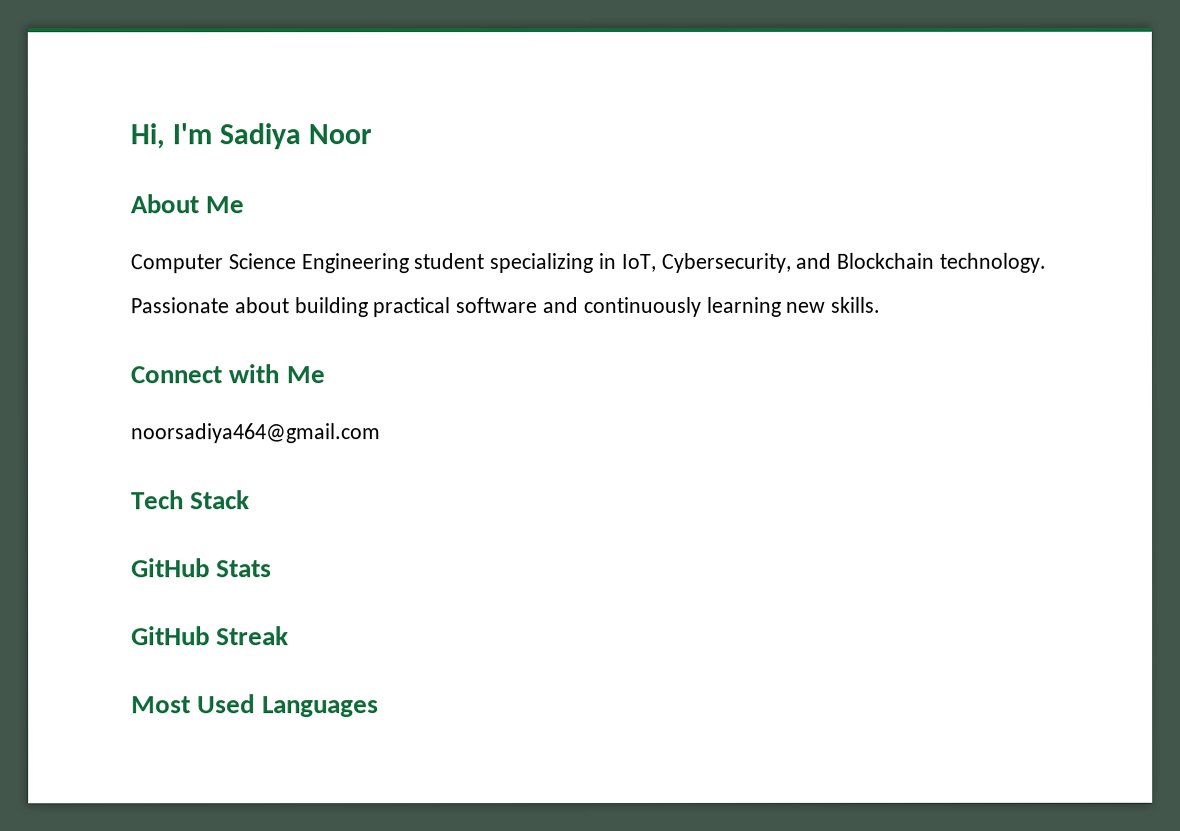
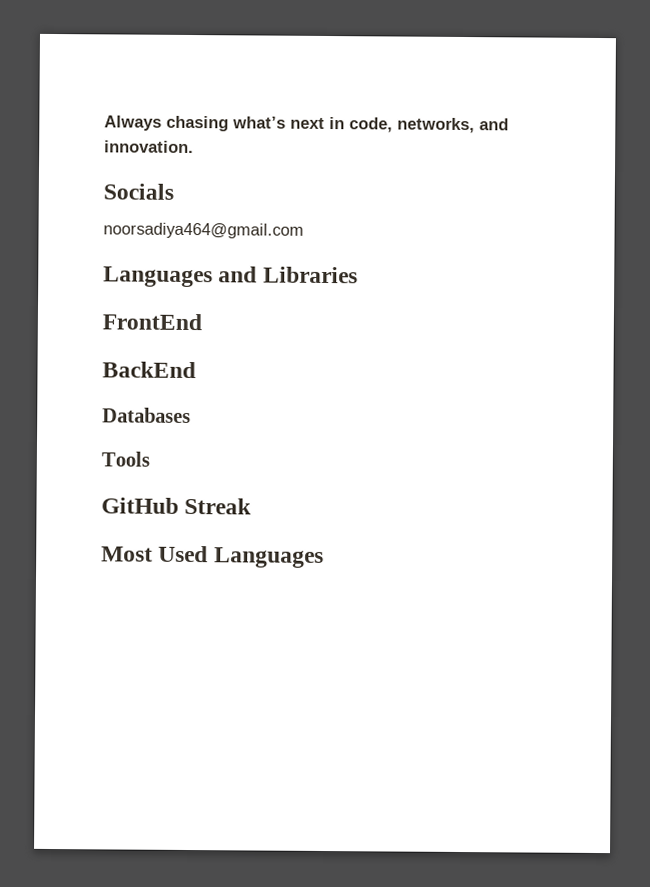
[130,123,373,150] [130,194,245,214] [130,252,1047,274] [130,296,881,318] [130,364,325,384] [131,423,381,444] [131,490,251,510] [131,558,273,578] Hi, I'm Sadiya Noor // About Me // Computer Science Engineering student specializing in IoT, Cybersecurity, and Blockchain technology. // Passionate about building practical software and continuously learning new skills. // Connect with Me // noorsadiya464@gmail.com // Tech Stack // GitHub Stats -> [104,115,509,134] [104,140,194,154] [103,183,174,200] [103,222,304,239] [103,266,358,288] [102,313,202,331] [102,361,196,379] [102,407,191,424] [101,451,150,467] Always chasing what’s next in code, networks, and innovation. // Socials // noorsadiya464@gmail.com // Languages and Libraries // FrontEnd // BackEnd // Databases // Tools

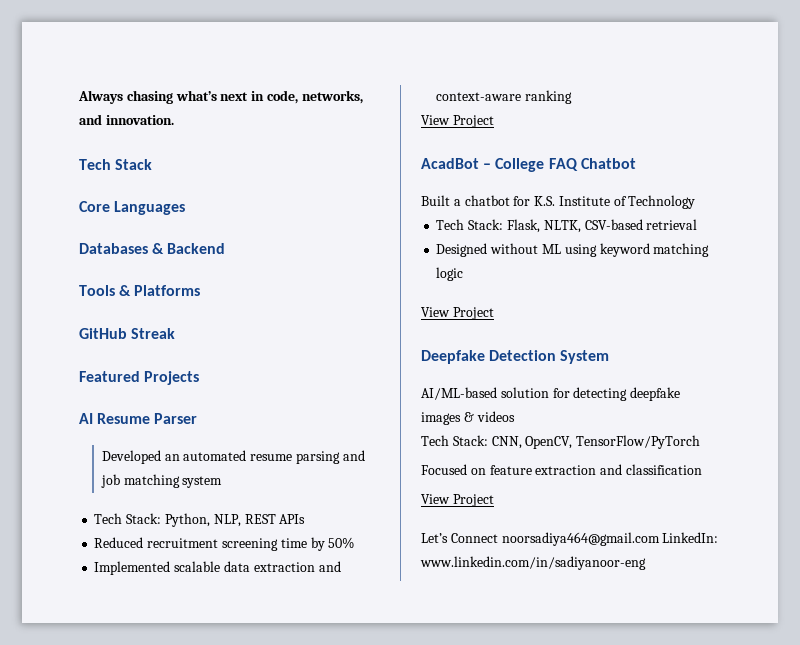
[103,183,174,200] [103,222,304,239] [103,266,358,288] [102,313,202,331] [102,361,196,379] Socials // noorsadiya464@gmail.com // Languages and Libraries // FrontEnd // BackEnd -> [79,159,153,170] [79,201,186,215] Tech Stack // Core Languages
(191, 415) none -> [152,243,226,254] & Backend
(150, 459) none -> [119,285,201,296] & Platforms
[101,545,324,568] Most Used Languages -> [79,371,200,385] [79,413,198,424] [101,450,365,464] [100,474,223,488] [94,513,306,527] [94,537,355,551] [94,561,341,575] [436,90,573,104] [421,115,494,128] [421,158,636,172] [421,195,696,209] [436,219,698,233] [436,243,710,257] [436,267,464,281] [421,307,494,320] [421,350,610,364] [421,387,681,401] [421,411,515,425] [421,435,701,449] [421,464,702,475] [421,494,494,507] [421,532,719,546] [420,556,646,570] Featured Projects // AI Resume Parser // Developed an automated resume parsing and job matching system // Tech Stack: Python, NLP, REST APIs // Reduced recruitment screening time by 50% // Implemented scalable data extraction and context-aware ranking // View Project // AcadBot – College FAQ Chatbot // Built a chatbot for K.S. Institute of Technology // Tech Stack: Flask, NLTK, CSV-based retrieval // Designed without ML using keyword matching logic // View Project // Deepfake Detection System // AI/ML-based solution for detecting deepfake images & videos // Tech Stack: CNN, OpenCV, TensorFlow/PyTorch // Focused on feature extraction and classification // View Project // Let’s Connect noorsadiya464@gmail.com LinkedIn: www.linkedin.com/in/sadiyanoor-eng

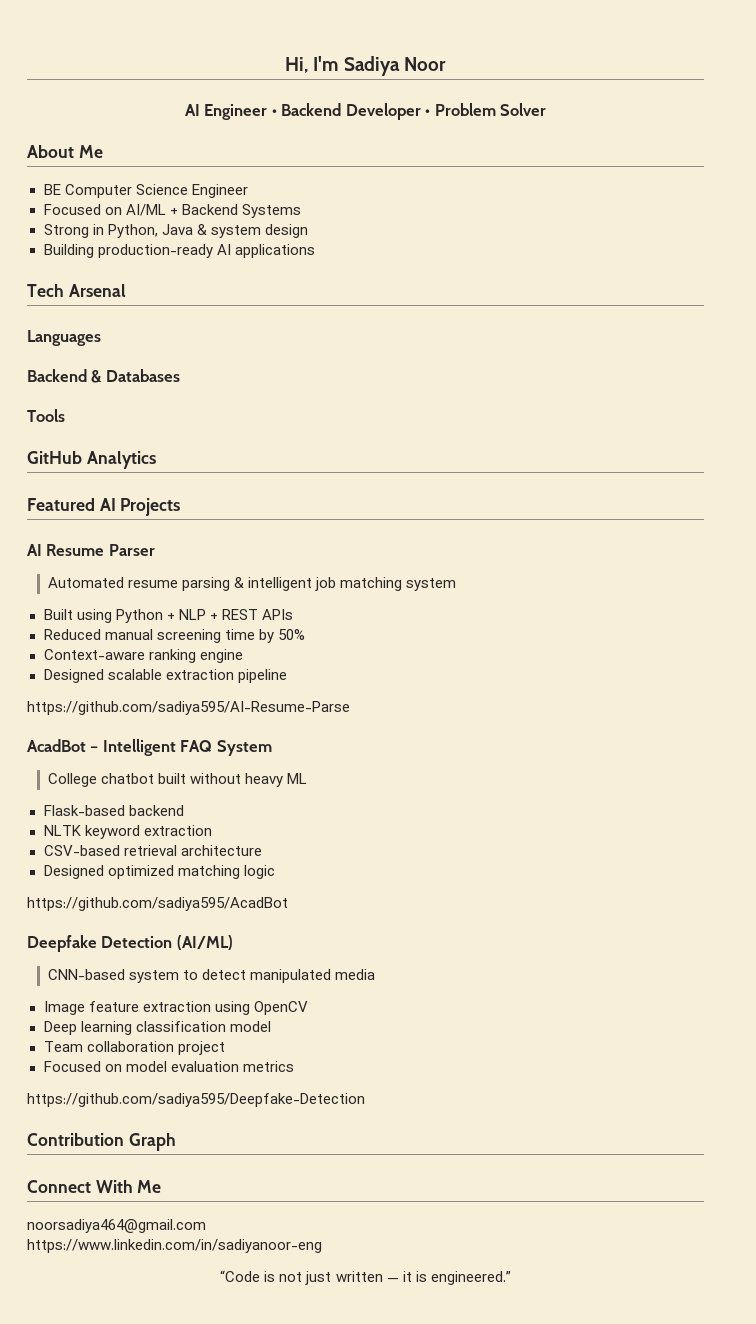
[78,90,363,104] [79,114,174,125] [79,159,153,170] [79,201,110,212] Always chasing what’s next in code, networks, and innovation. // Tech Stack // Core -> [285,56,446,76] [184,103,547,120] [27,145,103,158] [43,184,248,198] [43,204,301,218] [43,224,308,238] [43,244,315,258] [27,284,126,297] Hi, I'm Sadiya Noor // AI Engineer • Backend Developer • Problem Solver // About Me // BE Computer Science Engineer // Focused on AI/ML + Backend Systems // Strong in Python, Java & system design // Building production-ready AI applications // Tech Arsenal //
(186, 208) none -> [27,369,103,383] Backend &
[152,243,226,254] & Backend -> (180, 375) none
[119,285,201,296] & Platforms -> (65, 415) none
[131,328,176,339] Streak -> [86,451,156,469] Analytics
(140, 376) none -> [99,498,116,511] AI
[101,450,365,464] [100,474,223,488] [94,513,241,527] Developed an automated resume parsing and job matching system // Tech Stack: Python, NLP, -> [47,577,457,591] [43,609,218,623] Automated resume parsing & intelligent job matching system // Built using Python + NLP +
[147,538,219,548] recruitment -> [104,629,153,640] manual
[94,561,341,575] [436,90,573,104] [421,115,494,128] [421,158,636,172] [421,195,696,209] [436,219,581,233] Implemented scalable data extraction and context-aware ranking // View Project // AcadBot – College FAQ Chatbot // Built a chatbot for K.S. Institute of Technology // Tech Stack: Flask, NLTK, -> [43,649,243,663] [43,669,287,683] [27,701,350,715] [27,739,272,756] [47,773,308,787] [43,805,184,816] [43,825,212,839] Context-aware ranking engine // Designed scalable extraction pipeline // https://github.com/sadiya595/AI-Resume-Parse // AcadBot – Intelligent FAQ System // College chatbot built without heavy ML // Flask-based backend // NLTK keyword extraction //
[436,243,650,257] // Designed without ML using keyword -> [180,845,262,856] [43,865,174,879] architecture // Designed optimized
[421,307,494,320] View Project -> [27,897,288,911] https://github.com/sadiya595/AcadBot
[560,350,610,364] [421,387,681,401] [421,411,515,425] [421,435,701,449] [421,464,702,475] [421,494,494,507] [421,532,719,546] [420,556,646,570] System // AI/ML-based solution for detecting deepfake images & videos // Tech Stack: CNN, OpenCV, TensorFlow/PyTorch // Focused on feature extraction and classification // View Project // Let’s Connect noorsadiya464@gmail.com LinkedIn: www.linkedin.com/in/sadiyanoor-eng -> [176,935,233,950] [47,969,376,983] [43,1001,308,1015] [43,1021,271,1035] [43,1041,225,1055] [43,1061,294,1072] [27,1093,365,1107] [27,1133,176,1151] [27,1180,162,1193] [27,1219,206,1233] [27,1239,322,1253] [220,1270,511,1285] (AI/ML) // CNN-based system to detect manipulated media // Image feature extraction using OpenCV // Deep learning classification model // Team collaboration project // Focused on model evaluation metrics // https://github.com/sadiya595/Deepfake-Detection // Contribution Graph // Connect With Me // noorsadiya464@gmail.com // https://www.linkedin.com/in/sadiyanoor-eng // “Code is not just written — it is engineered.”

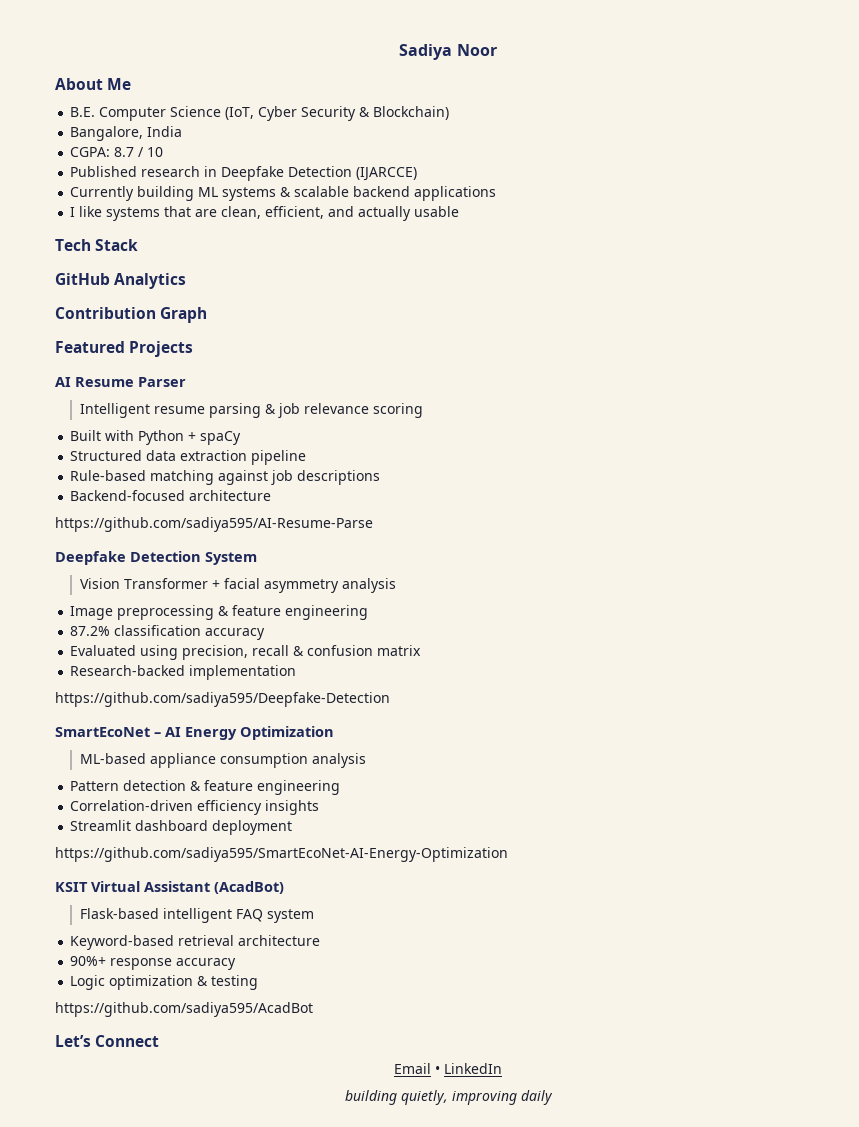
[285,56,339,73] Hi, I'm -> (399, 52) none
[184,103,547,120] // AI Engineer • Backend Developer • Problem Solver -> (497, 50) none
[43,184,61,195] BE -> [70,107,96,117] B.E.
[191,184,248,198] [43,204,301,218] [43,224,308,238] [43,244,315,258] [27,284,126,297] [27,330,101,346] [27,369,180,383] [27,409,65,422] Engineer // Focused on AI/ML + Backend Systems // Strong in Python, Java & system design // Building production-ready AI applications // Tech Arsenal // Languages // Backend & Databases // Tools -> [225,106,450,121] [70,126,183,141] [70,147,164,157] [70,166,418,181] [70,186,497,201] [70,206,460,221] [55,239,139,251] (IoT, Cyber Security & Blockchain) // Bangalore, India // CGPA: 8.7 / 10 // Published research in Deepfake Detection (IJARCCE) // Currently building ML systems & scalable backend applications // I like systems that are clean, efficient, and actually usable // Tech Stack
(156, 460) none -> [55,307,208,323] // Contribution Graph
[99,498,116,511] AI -> (125, 347) none
[47,577,124,588] Automated -> [80,403,151,418] Intelligent
[248,577,457,591] intelligent job matching system -> [278,403,424,418] job relevance scoring
[76,609,112,623] using -> [105,430,135,441] with
[178,609,293,620] [43,629,305,643] [43,649,243,663] [43,669,287,683] [27,701,350,715] [27,739,272,756] [47,773,308,787] [43,805,184,816] [43,825,212,839] [43,845,262,856] [43,865,275,879] [27,897,288,911] [27,935,233,952] [47,969,376,983] [43,1001,308,1015] [43,1021,271,1035] [43,1041,225,1055] [43,1061,294,1072] [27,1093,365,1107] [27,1133,176,1151] [27,1180,162,1193] [27,1219,206,1233] [27,1239,322,1253] [220,1270,511,1285] NLP + REST APIs // Reduced manual screening time by 50% // Context-aware ranking engine // Designed scalable extraction pipeline // https://github.com/sadiya595/AI-Resume-Parse // AcadBot – Intelligent FAQ System // College chatbot built without heavy ML // Flask-based backend // NLTK keyword extraction // CSV-based retrieval architecture // Designed optimized matching logic // https://github.com/sadiya595/AcadBot // Deepfake Detection (AI/ML) // CNN-based system to detect manipulated media // Image feature extraction using OpenCV // Deep learning classification model // Team collaboration project // Focused on model evaluation metrics // https://github.com/sadiya595/Deepfake-Detection // Contribution Graph // Connect With Me // noorsadiya464@gmail.com // https://www.linkedin.com/in/sadiyanoor-eng // “Code is not just written — it is engineered.” -> [200,431,242,445] [70,450,307,465] [70,470,381,485] [70,490,272,501] [55,517,373,532] [55,551,257,565] [80,578,397,593] [70,605,369,620] [70,625,266,640] [70,645,422,660] [70,665,297,680] [55,692,390,707] [55,726,334,740] [80,753,367,768] [70,780,341,795] [70,800,320,815] [70,820,293,835] [55,847,508,862] [55,881,284,894] [80,908,315,923] [70,935,321,950] [70,956,237,970] [70,975,259,990] [55,1002,313,1017] [55,1035,160,1047] [394,1063,502,1074] [344,1090,553,1105] spaCy // Structured data extraction pipeline // Rule-based matching against job descriptions // Backend-focused architecture // https://github.com/sadiya595/AI-Resume-Parse // Deepfake Detection System // Vision Transformer + facial asymmetry analysis // Image preprocessing & feature engineering // 87.2% classification accuracy // Evaluated using precision, recall & confusion matrix // Research-backed implementation // https://github.com/sadiya595/Deepfake-Detection // SmartEcoNet – AI Energy Optimization // ML-based appliance consumption analysis // Pattern detection & feature engineering // Correlation-driven efficiency insights // Streamlit dashboard deployment // https://github.com/sadiya595/SmartEcoNet-AI-Energy-Optimization // KSIT Virtual Assistant (AcadBot) // Flask-based intelligent FAQ system // Keyword-based retrieval architecture // 90%+ response accuracy // Logic optimization & testing // https://github.com/sadiya595/AcadBot // Let’s Connect // Email • LinkedIn // building quietly, improving daily

